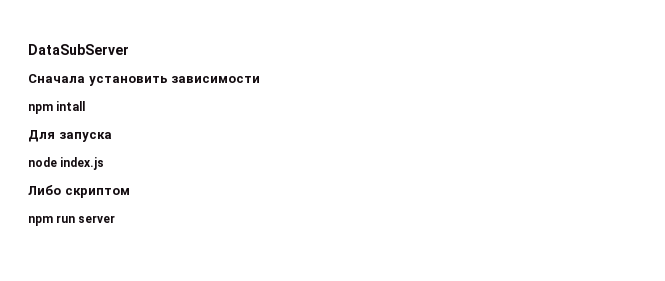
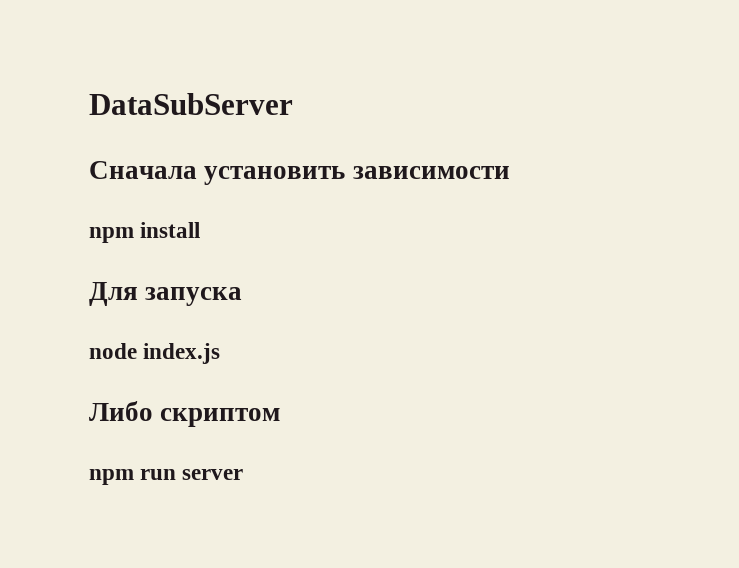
[56,101,86,111] intall -> [140,222,201,238] install

